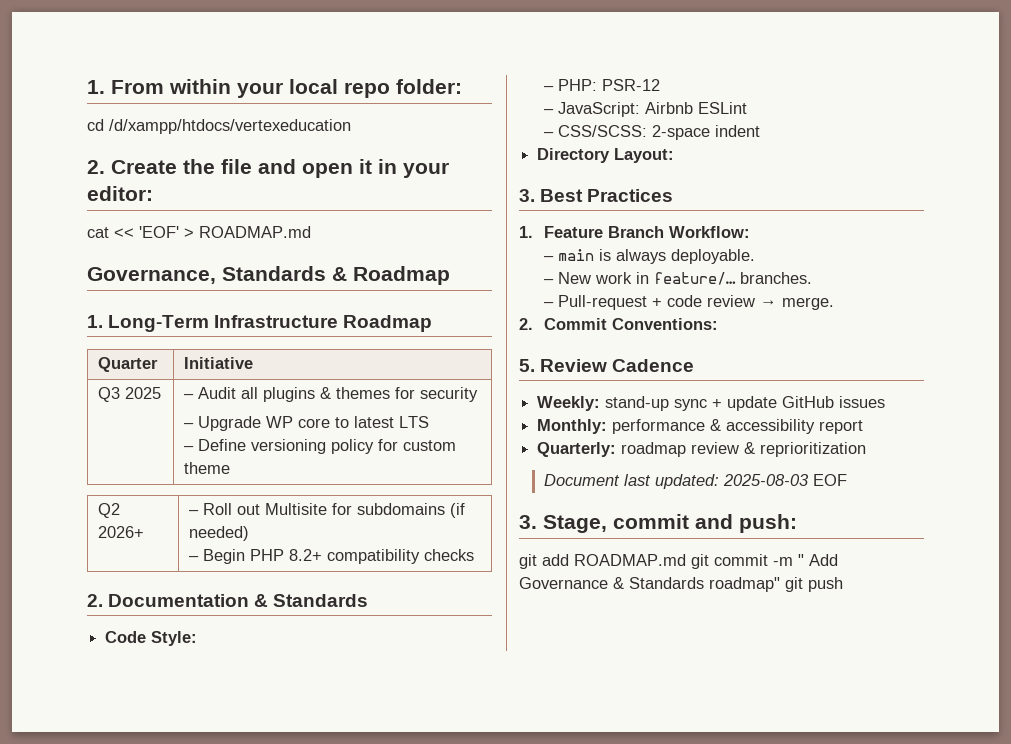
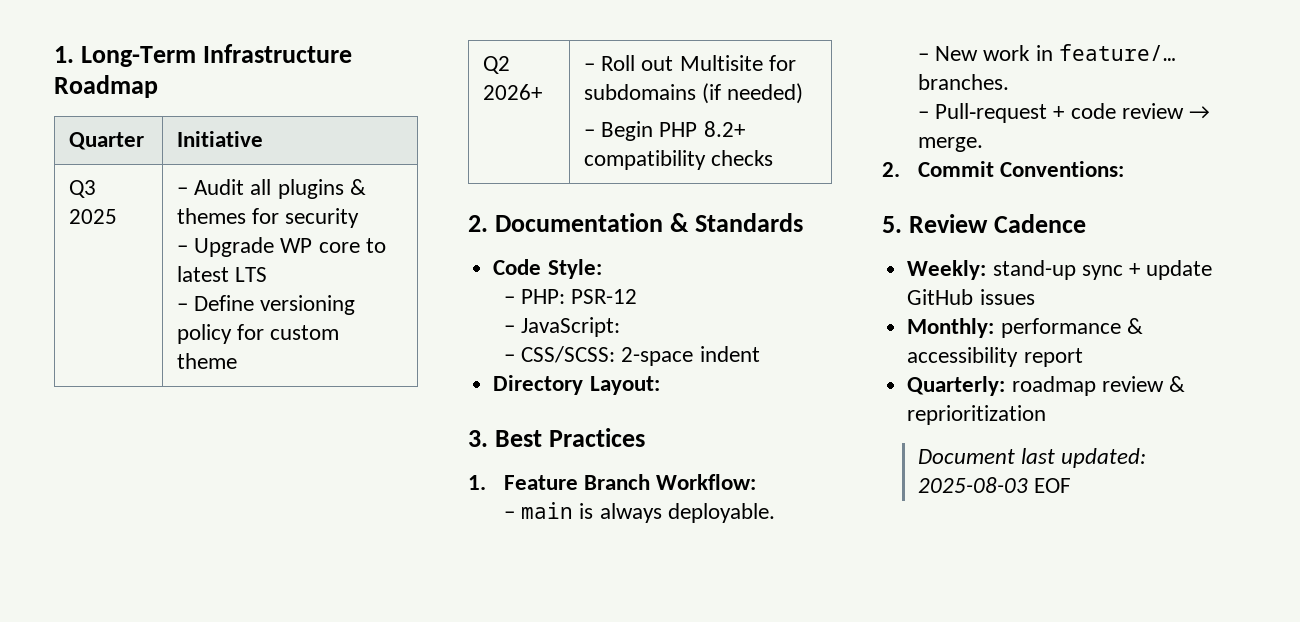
[87,79,462,98] [87,119,351,134] [87,159,449,178] [87,186,153,201] [87,226,311,238] [87,266,450,285] [87,315,103,328] 1. From within your local repo folder: // cd /d/xampp/htdocs/vertexeducation // 2. Create the file and open it in your editor: // cat << 'EOF' > ROADMAP.md // Governance, Standards & Roadmap // 1. -> [54,46,74,63] 1.
[644,102,747,114] Airbnb ESLint -> (621, 327) none
[519,514,797,533] [519,554,838,569] [519,577,843,592] // 3. Stage, commit and push: // git add ROADMAP.md git commit -m " Add Governance & Standards roadmap" git push -> (1072, 485) none

